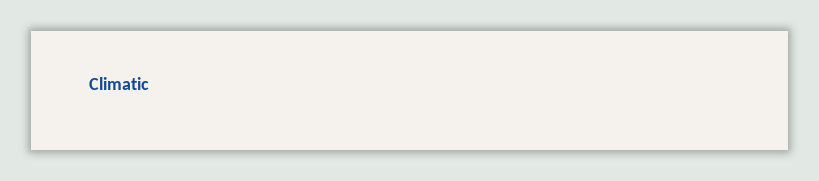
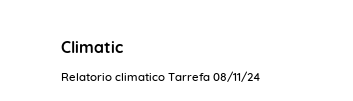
(149, 83) none -> [61,71,261,82] // Relatorio climatico Tarrefa 08/11/24

